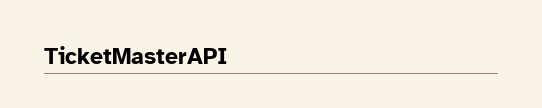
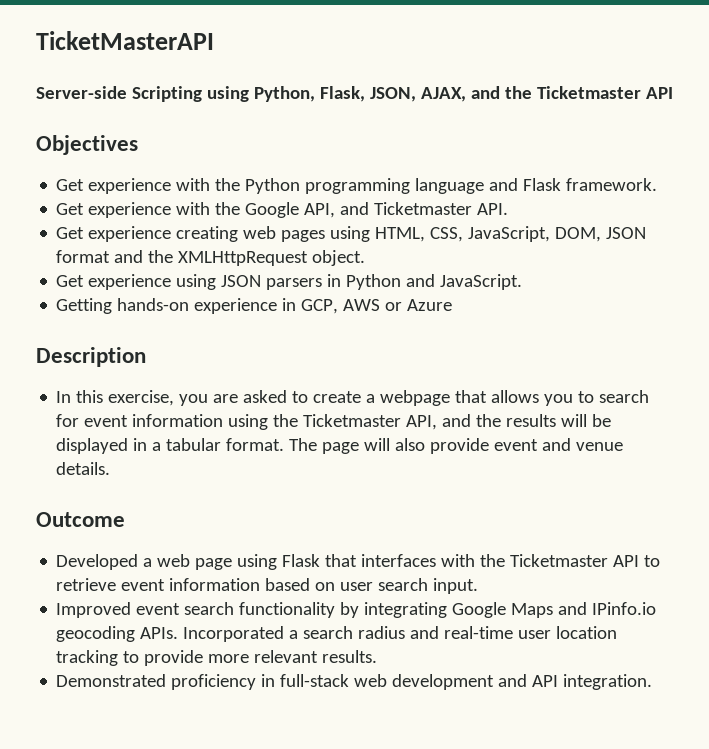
(228, 55) none -> [36,86,673,102] [36,135,138,155] [56,178,658,194] [56,202,509,218] [56,226,647,242] [56,250,366,266] [56,274,523,290] [56,298,453,314] [36,347,146,367] [56,390,650,406] [56,414,612,430] [56,438,624,454] [56,462,111,475] [36,512,125,527] [56,554,661,570] [56,578,479,594] [56,602,657,618] [56,626,618,642] [56,650,378,666] [56,674,653,690] // Server-side Scripting using Python, Flask, JSON, AJAX, and the Ticketmaster API // Objectives // Get experience with the Python programming language and Flask framework. // Get experience with the Google API, and Ticketmaster API. // Get experience creating web pages using HTML, CSS, JavaScript, DOM, JSON format and the XMLHttpRequest object. // Get experience using JSON parsers in Python and JavaScript. // Getting hands-on experience in GCP, AWS or Azure // Description // In this exercise, you are asked to create a webpage that allows you to search for event information using the Ticketmaster API, and the results will be displayed in a tabular format. The page will also provide event and venue details. // Outcome // Developed a web page using Flask that interfaces with the Ticketmaster API to retrieve event information based on user search input. // Improved event search functionality by integrating Google Maps and IPinfo.io geocoding APIs. Incorporated a search radius and real-time user location tracking to provide more relevant results. // Demonstrated proficiency in full-stack web development and API integration.

